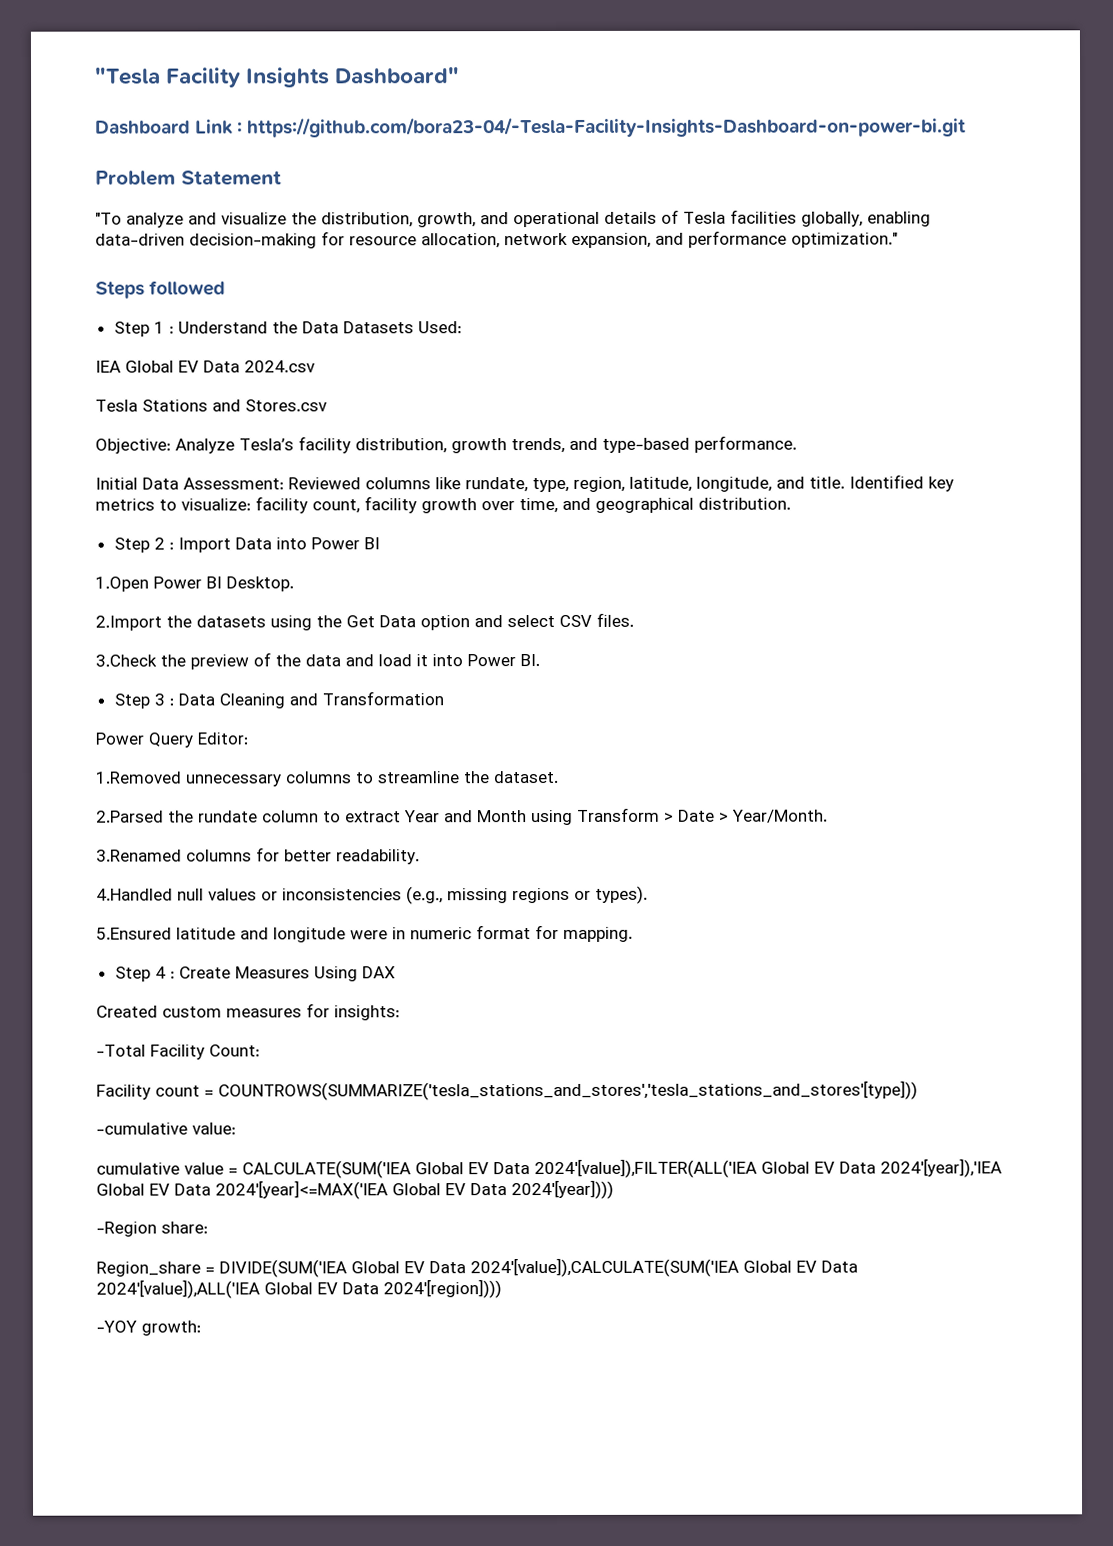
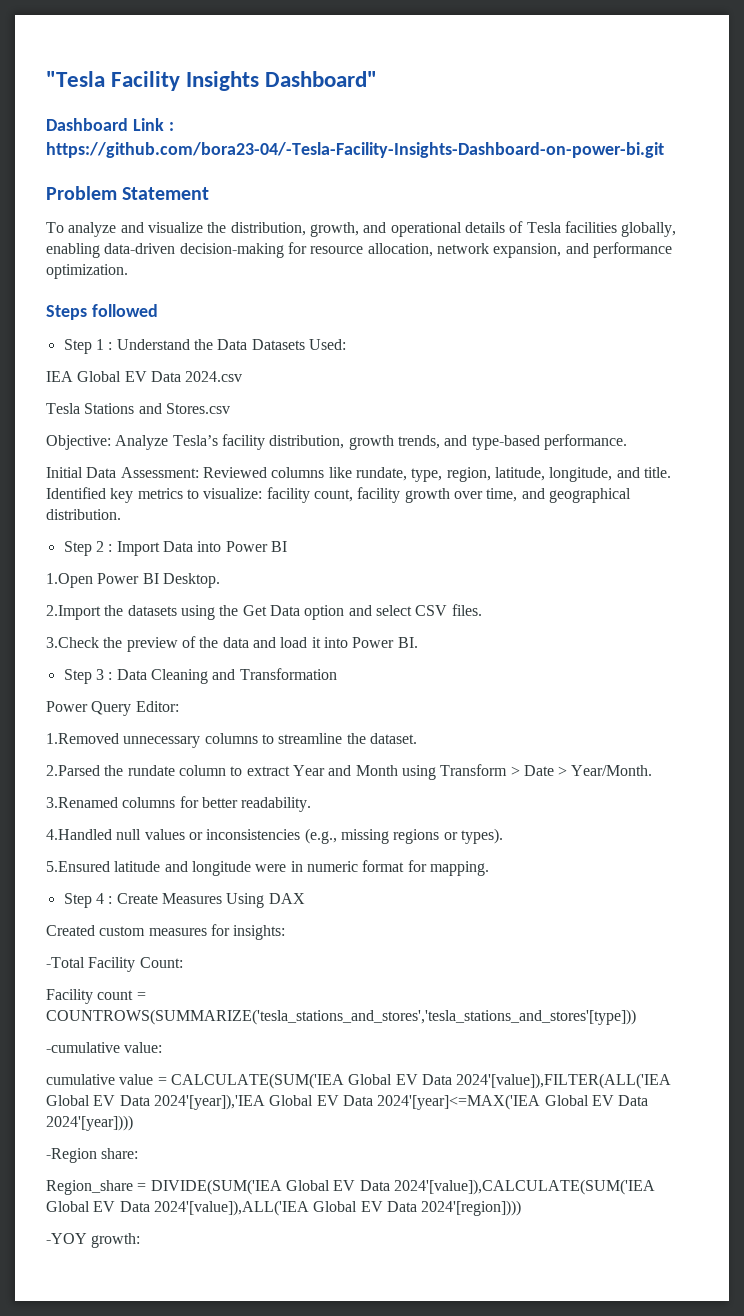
[95,212,122,225] "To -> [46,222,64,233] To
[791,232,898,248] optimization." -> [46,264,128,279] optimization.

